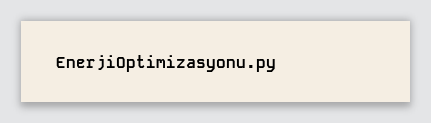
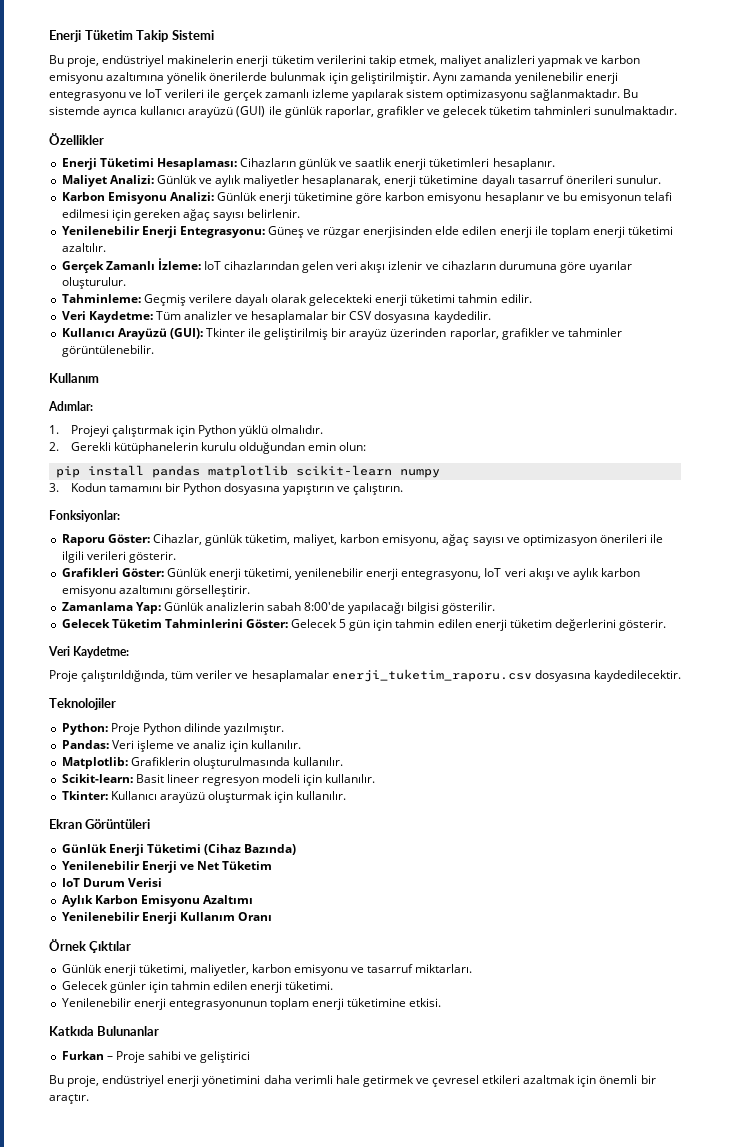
[56,55,276,72] EnerjiOptimizasyonu.py -> [49,30,214,42] [49,55,641,67] [49,72,619,84] [49,89,639,101] [49,106,678,118] [49,133,104,145] [61,158,555,170] [61,175,661,187] [61,192,673,204] [61,209,301,221] [61,226,674,238] [61,243,106,252] [61,258,633,273] [61,277,126,289] [61,294,532,306] [61,311,491,323] [61,328,622,340] [61,345,154,357] [49,373,99,383] [48,401,93,411] [49,425,324,437] [49,442,367,454] [55,465,440,478] [49,483,404,495] [49,510,120,522] [61,534,664,546] [61,551,176,563] [61,568,641,580] [61,585,250,597] [61,602,496,614] [61,619,667,631] [48,646,130,658] [49,669,681,682] [49,698,116,710] [61,723,285,735] [61,740,302,752] [61,757,343,769] [61,774,376,786] [61,791,347,803] [49,819,151,829] [61,844,297,856] [61,861,273,873] [61,878,162,887] [61,895,253,907] [61,912,272,924] [49,939,132,953] [61,964,473,976] [61,981,334,993] [61,998,442,1010] [49,1026,160,1036] [61,1051,251,1063] [49,1075,656,1087] [49,1094,89,1104] Enerji Tüketim Takip Sistemi // Bu proje, endüstriyel makinelerin enerji tüketim verilerini takip etmek, maliyet analizleri yapmak ve karbon emisyonu azaltımına yönelik önerilerde bulunmak için geliştirilmiştir. Aynı zamanda yenilenebilir enerji entegrasyonu ve IoT verileri ile gerçek zamanlı izleme yapılarak sistem optimizasyonu sağlanmaktadır. Bu sistemde ayrıca kullanıcı arayüzü (GUI) ile günlük raporlar, grafikler ve gelecek tüketim tahminleri sunulmaktadır. // Özellikler // Enerji Tüketimi Hesaplaması: Cihazların günlük ve saatlik enerji tüketimleri hesaplanır. // Maliyet Analizi: Günlük ve aylık maliyetler hesaplanarak, enerji tüketimine dayalı tasarruf önerileri sunulur. // Karbon Emisyonu Analizi: Günlük enerji tüketimine göre karbon emisyonu hesaplanır ve bu emisyonun telafi edilmesi için gereken ağaç sayısı belirlenir. // Yenilenebilir Enerji Entegrasyonu: Güneş ve rüzgar enerjisinden elde edilen enerji ile toplam enerji tüketimi azaltılır. // Gerçek Zamanlı İzleme: IoT cihazlarından gelen veri akışı izlenir ve cihazların durumuna göre uyarılar oluşturulur. // Tahminleme: Geçmiş verilere dayalı olarak gelecekteki enerji tüketimi tahmin edilir. // Veri Kaydetme: Tüm analizler ve hesaplamalar bir CSV dosyasına kaydedilir. // Kullanıcı Arayüzü (GUI): Tkinter ile geliştirilmiş bir arayüz üzerinden raporlar, grafikler ve tahminler görüntülenebilir. // Kullanım // Adımlar: // 1. Projeyi çalıştırmak için Python yüklü olmalıdır. // 2. Gerekli kütüphanelerin kurulu olduğundan emin olun: // pip install pandas matplotlib scikit-learn numpy // 3. Kodun tamamını bir Python dosyasına yapıştırın ve çalıştırın. // Fonksiyonlar: // Raporu Göster: Cihazlar, günlük tüketim, maliyet, karbon emisyonu, ağaç sayısı ve optimizasyon önerileri ile ilgili verileri gösterir. // Grafikleri Göster: Günlük enerji tüketimi, yenilenebilir enerji entegrasyonu, IoT veri akışı ve aylık karbon emisyonu azaltımını görselleştirir. // Zamanlama Yap: Günlük analizlerin sabah 8:00'de yapılacağı bilgisi gösterilir. // Gelecek Tüketim Tahminlerini Göster: Gelecek 5 gün için tahmin edilen enerji tüketim değerlerini gösterir. // Veri Kaydetme: // Proje çalıştırıldığında, tüm veriler ve hesaplamalar enerji_tuketim_raporu.csv dosyasına kaydedilecektir. // Teknolojiler // Python: Proje Python dilinde yazılmıştır. // Pandas: Veri işleme ve analiz için kullanılır. // Matplotlib: Grafiklerin oluşturulmasında kullanılır. // Scikit-learn: Basit lineer regresyon modeli için kullanılır. // Tkinter: Kullanıcı arayüzü oluşturmak için kullanılır. // Ekran Görüntüleri // Günlük Enerji Tüketimi (Cihaz Bazında) // Yenilenebilir Enerji ve Net Tüketim // IoT Durum Verisi // Aylık Karbon Emisyonu Azaltımı // Yenilenebilir Enerji Kullanım Oranı // Örnek Çıktılar // Günlük enerji tüketimi, maliyetler, karbon emisyonu ve tasarruf miktarları. // Gelecek günler için tahmin edilen enerji tüketimi. // Yenilenebilir enerji entegrasyonunun toplam enerji tüketimine etkisi. // Katkıda Bulunanlar // Furkan – Proje sahibi ve geliştirici // Bu proje, endüstriyel enerji yönetimini daha verimli hale getirmek ve çevresel etkileri azaltmak için önemli bir araçtır.

